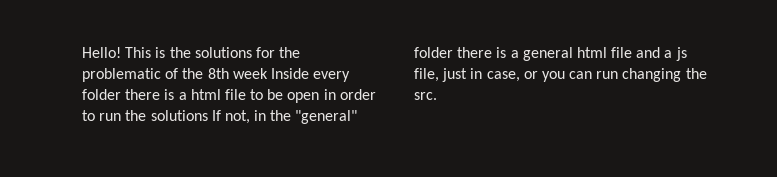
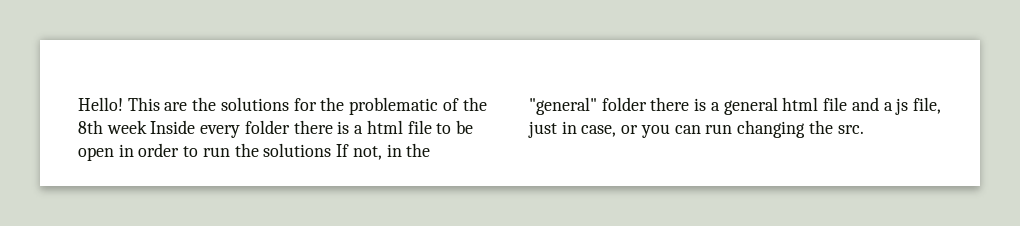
[155,47,166,58] is -> [164,102,188,111] are

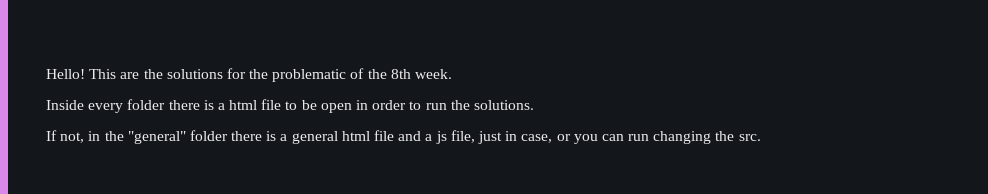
[106,120,147,134] week -> [415,69,453,79] week. //
[263,143,332,157] solutions -> [473,100,534,110] solutions. //

